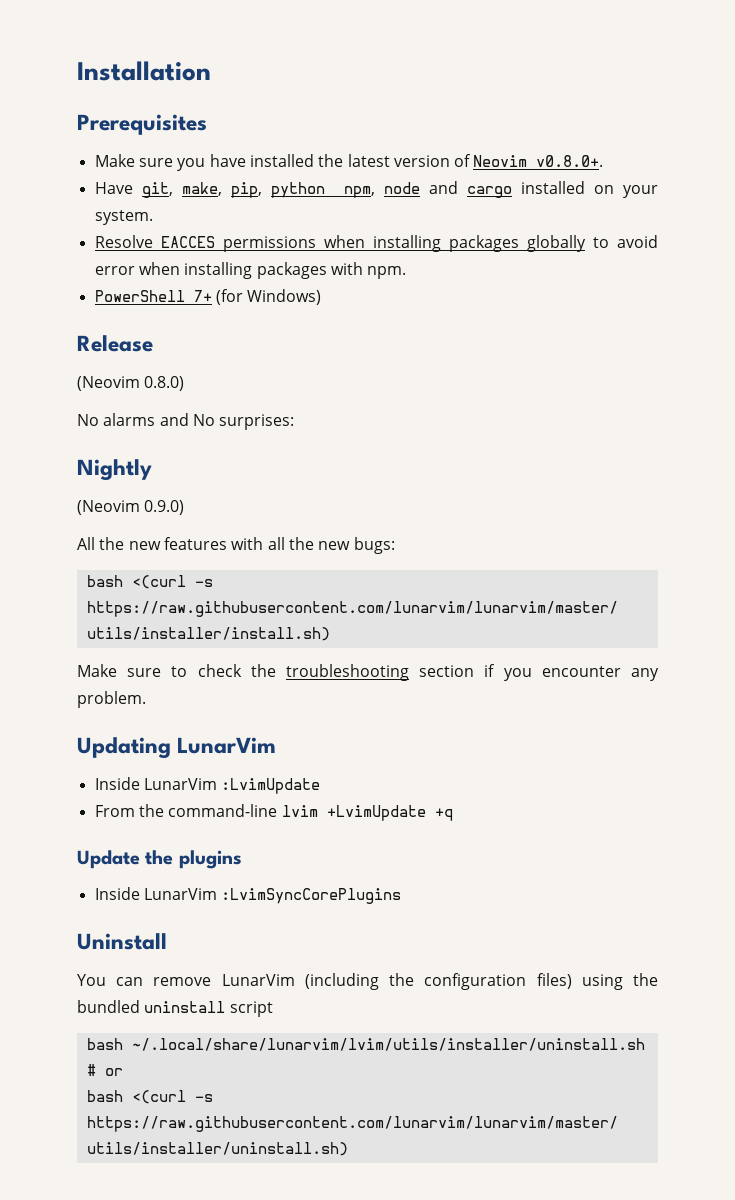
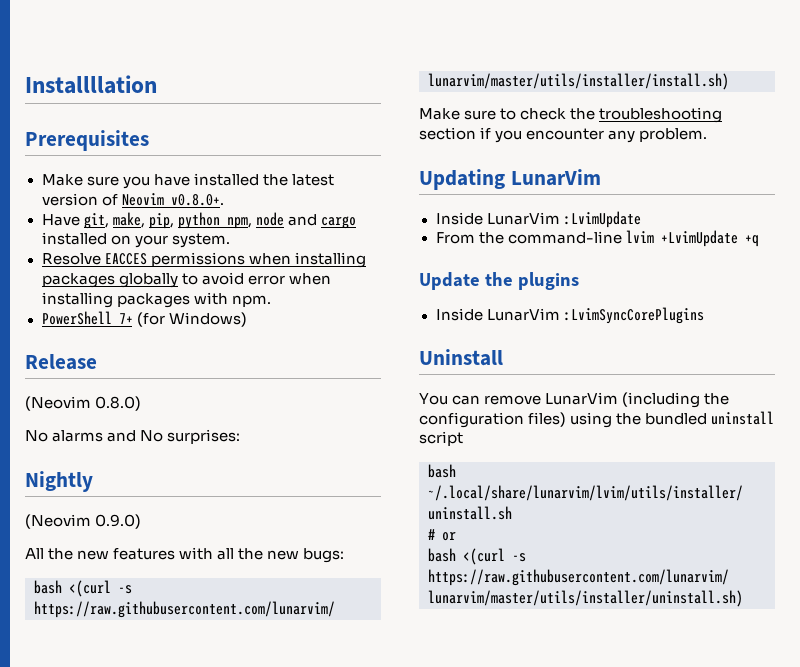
[77,61,211,81] Installation -> [25,75,157,94] Installllation

